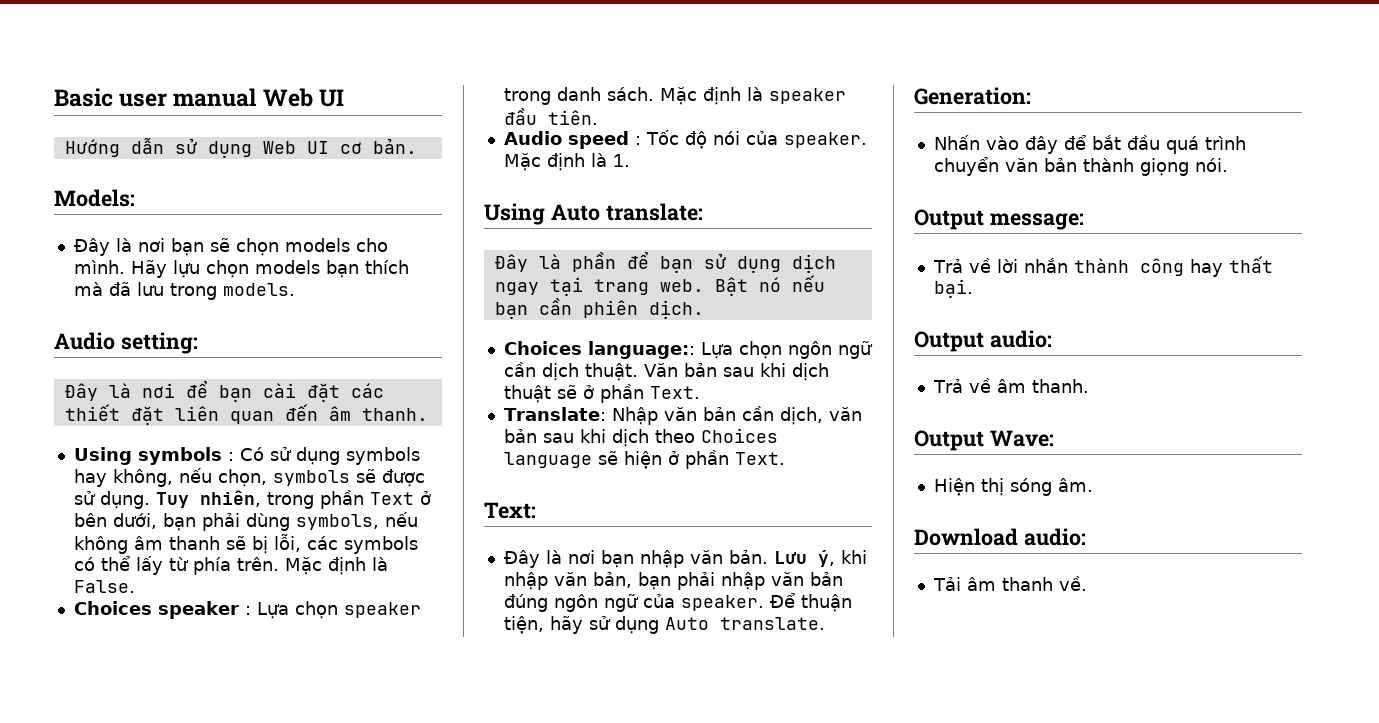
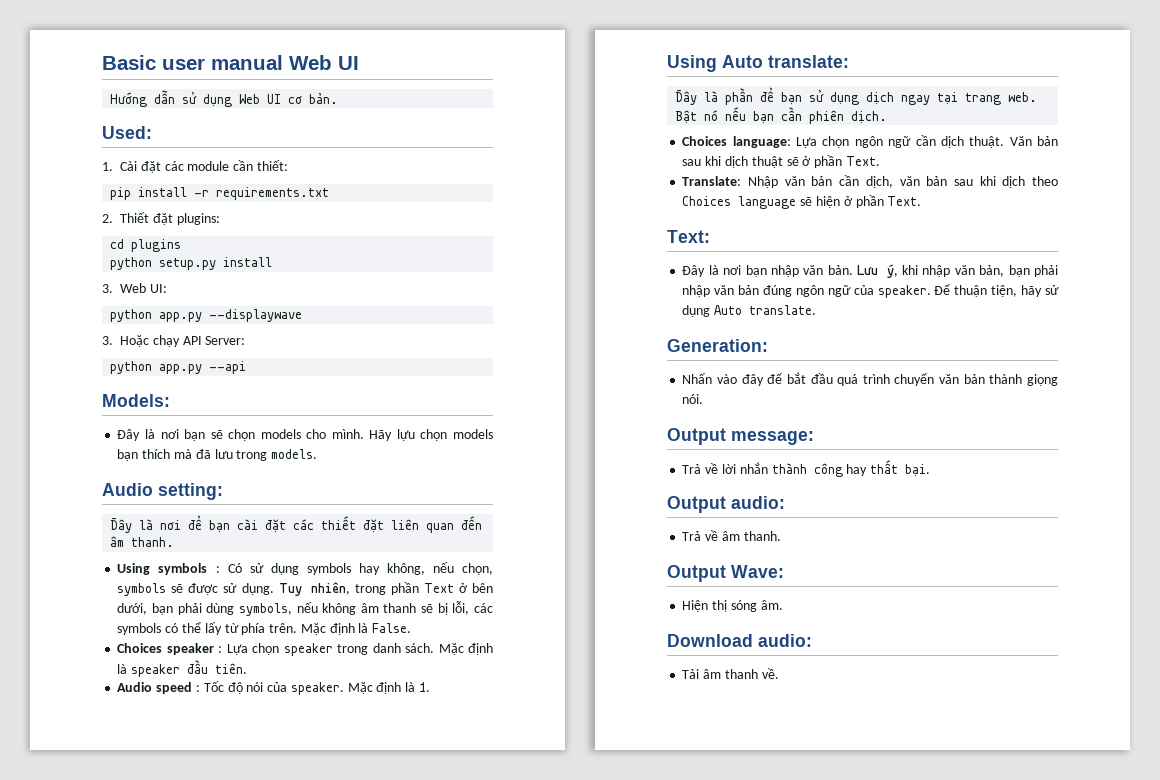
(417, 146) none -> [102,126,152,139] [102,160,288,173] [110,187,330,200] [102,212,220,225] [110,239,182,252] [110,257,273,270] [102,283,167,293] [110,309,303,322] [102,335,246,347] [110,361,247,374] // Used: // 1. Cài đặt các module cần thiết: // pip install -r requirements.txt // 2. Thiết đặt plugins: // cd plugins // python setup.py install // 3. Web UI: // python app.py --displaywave // 3. Hoặc chạy API Server: // python app.py --api
[587,341,695,359] language:: -> [732,136,791,148] language:

